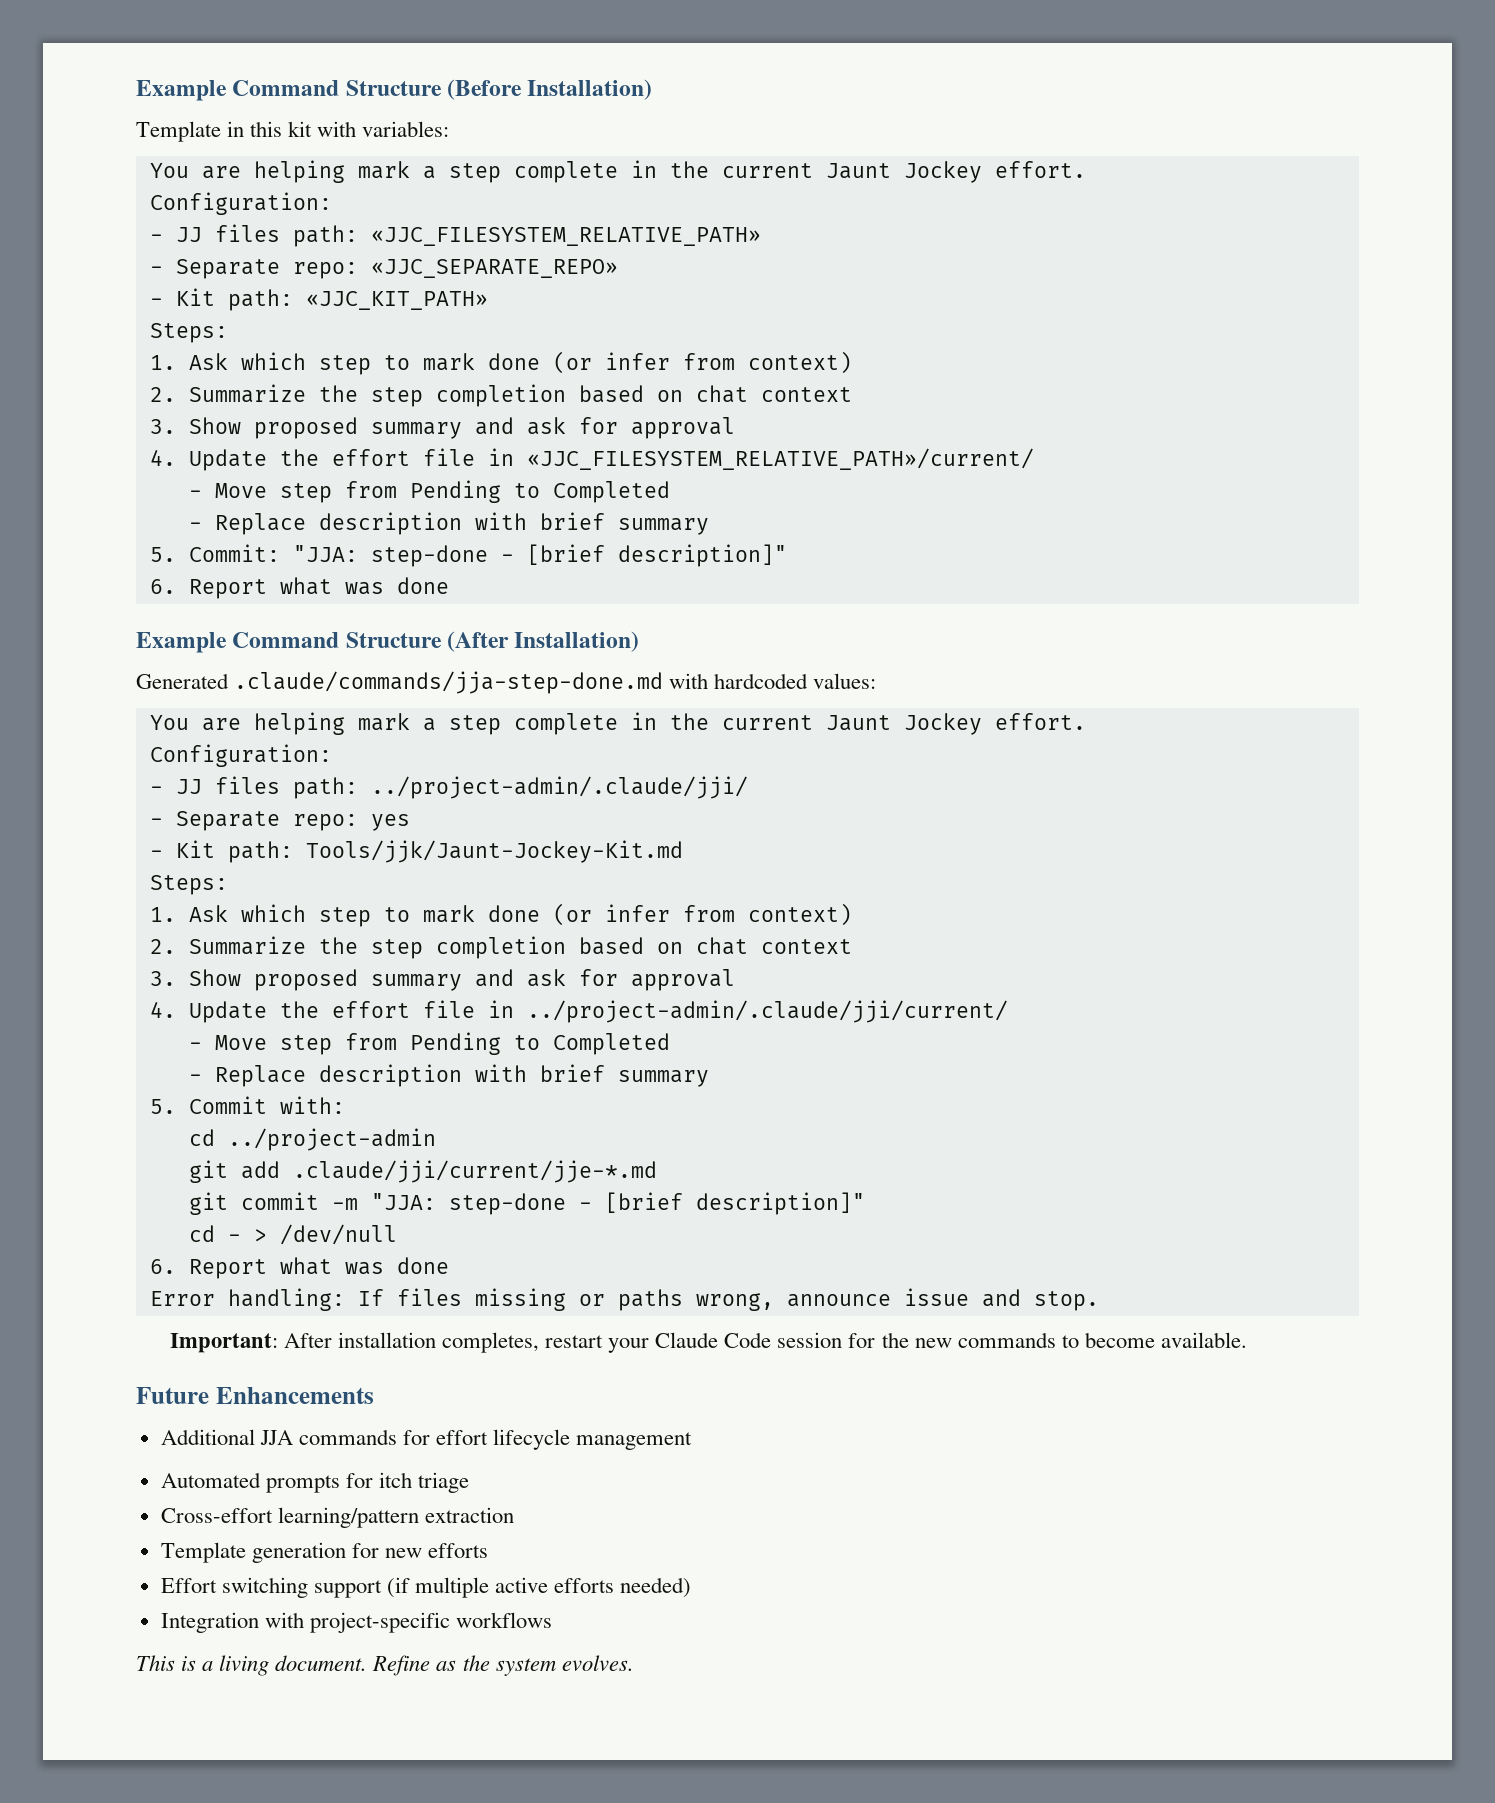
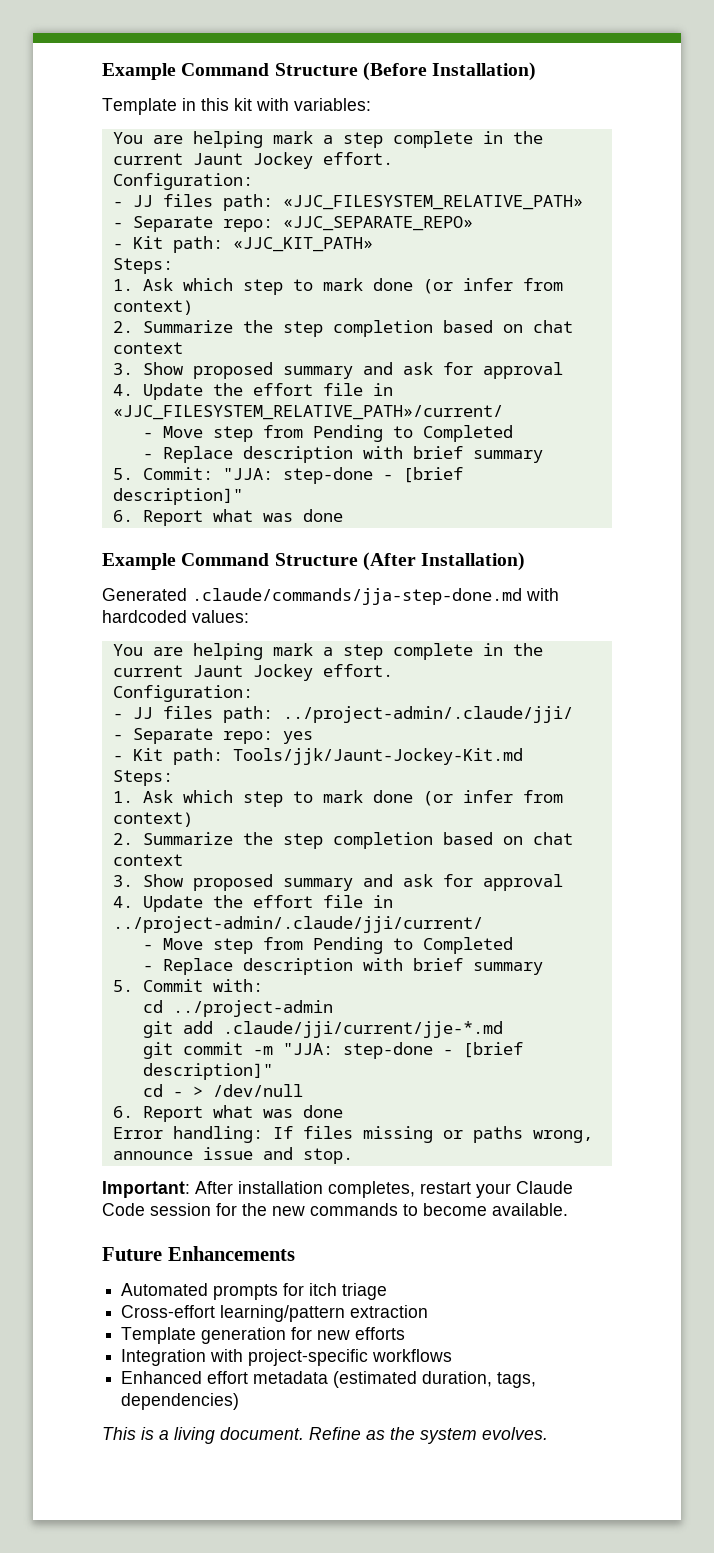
[160,1429,693,1450] // Additional JJA commands for effort lifecycle management -> (295, 1253) none
[160,1577,692,1598] [160,1612,552,1633] Effort switching support (if multiple active efforts needed) // Integration with project-specific workflows -> [121,1349,453,1366] [121,1371,537,1388] [121,1393,240,1410] Integration with project-specific workflows // Enhanced effort metadata (estimated duration, tags, dependencies)

